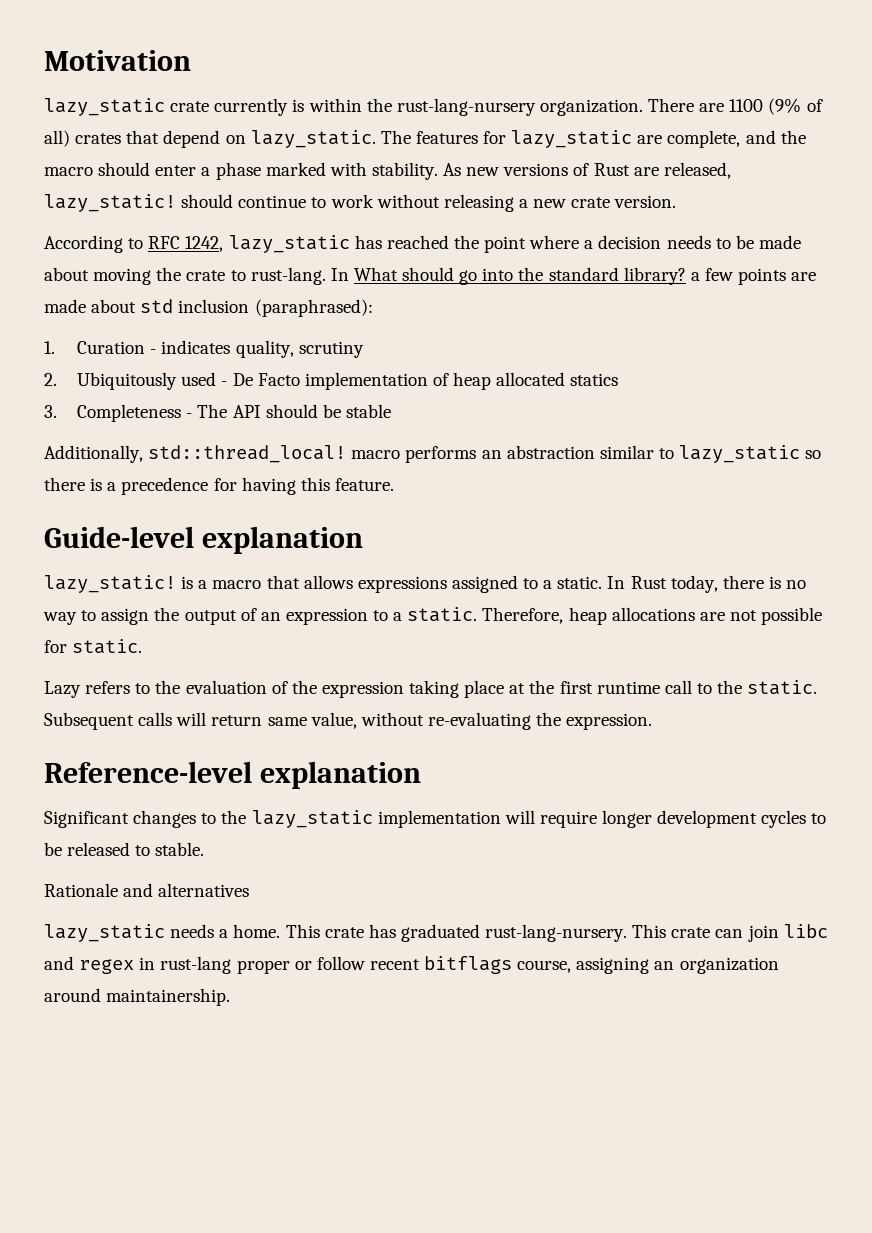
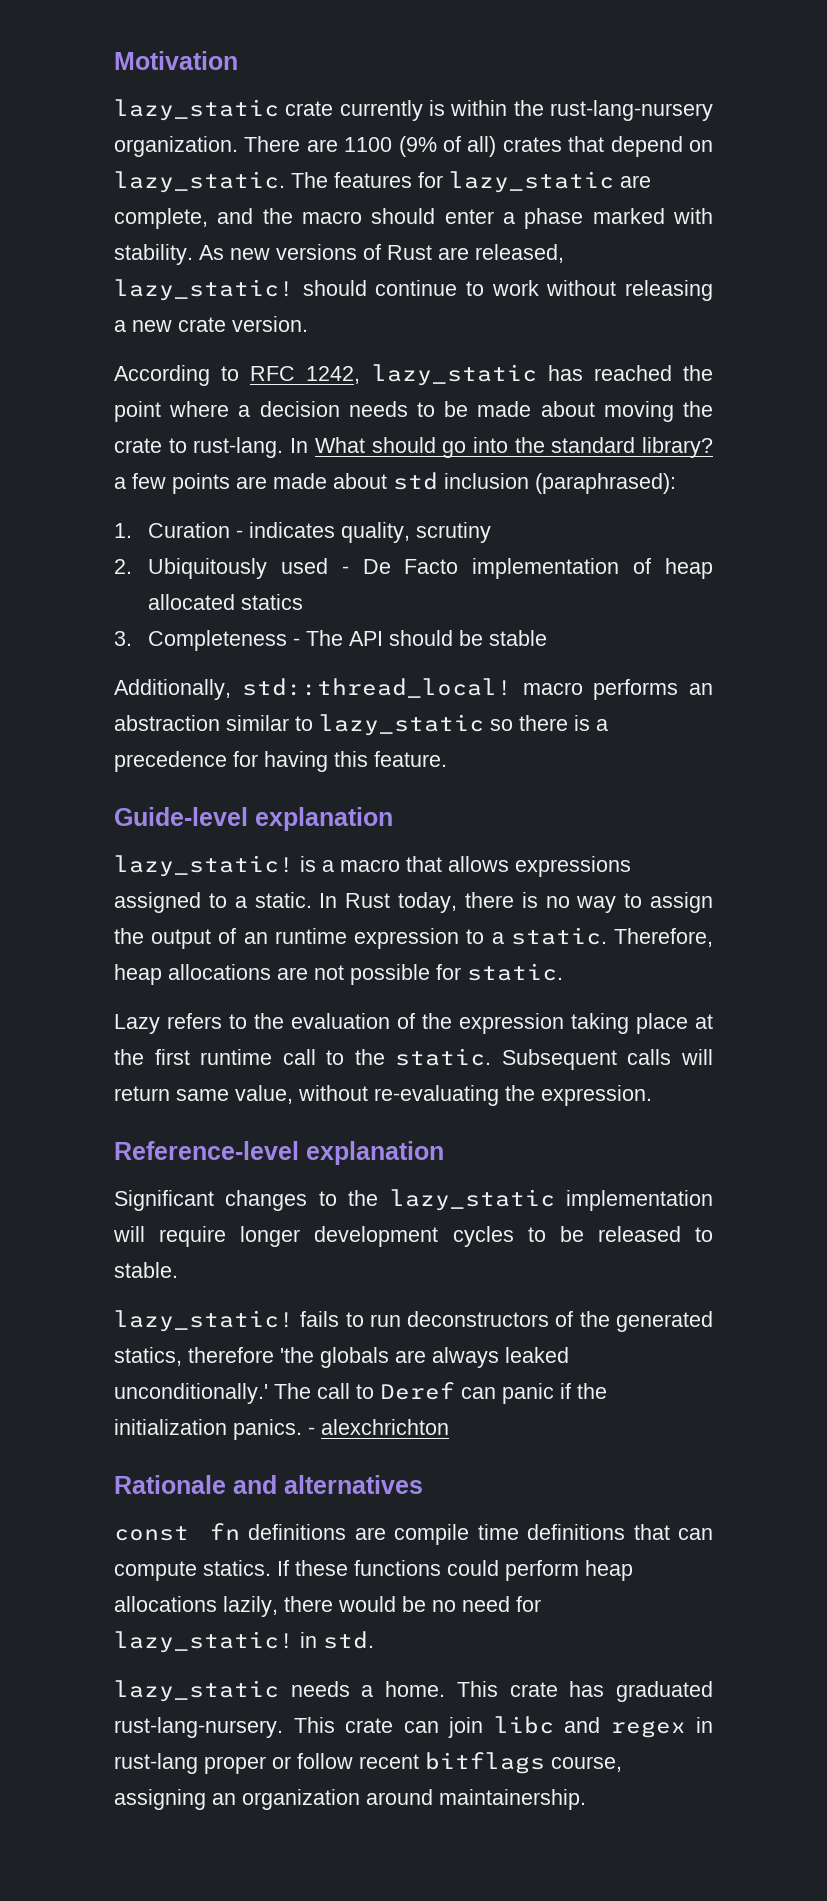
(281, 616) none -> [274,928,347,944] runtime
[44,883,250,897] Rationale and alternatives -> [114,1310,713,1332] [114,1347,569,1368] [114,1382,607,1404] [114,1419,449,1440] [114,1475,423,1494] [114,1523,714,1545] [114,1560,633,1581] [114,1596,541,1617] [114,1631,374,1653] lazy_static! fails to run deconstructors of the generated statics, therefore 'the globals are always leaked unconditionally.' The call to Deref can panic if the initialization panics. - alexchrichton // Rationale and alternatives // const fn definitions are compile time definitions that can compute statics. If these functions could perform heap allocations lazily, there would be no need for lazy_static! in std.

